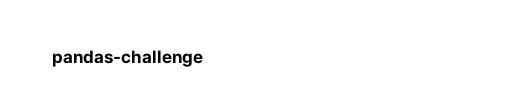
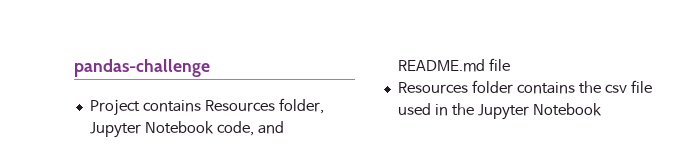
(203, 58) none -> [89,98,324,116] [89,121,284,138] [397,58,510,72] [397,80,652,94] [397,103,602,120] // Project contains Resources folder, Jupyter Notebook code, and README.md file // Resources folder contains the csv file used in the Jupyter Notebook

